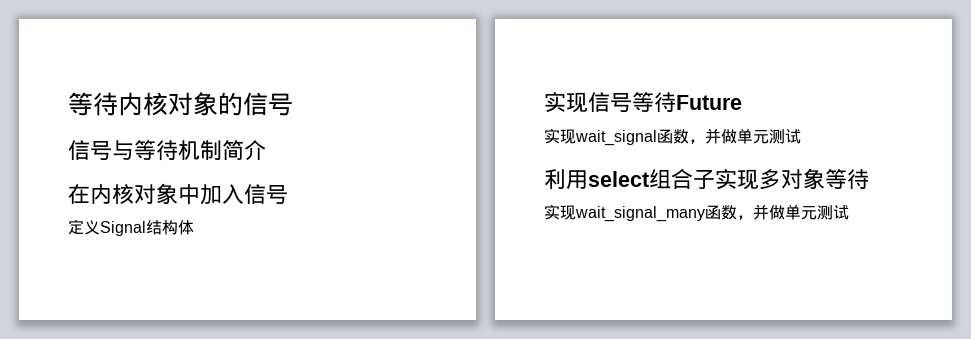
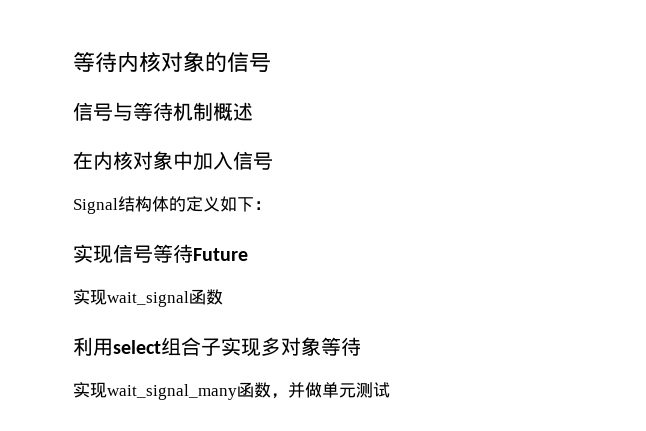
[222,140,266,161] 简介 -> [213,102,253,121] 概述
[68,219,100,235] 定义 -> (273, 161) none
(194, 227) none -> [169,196,271,212] 的定义如下：
[689,128,801,144] ，并做单元测试 -> (223, 297) none

